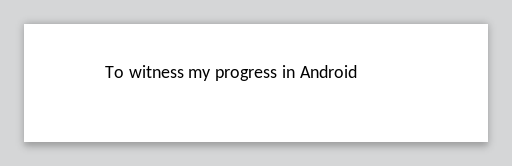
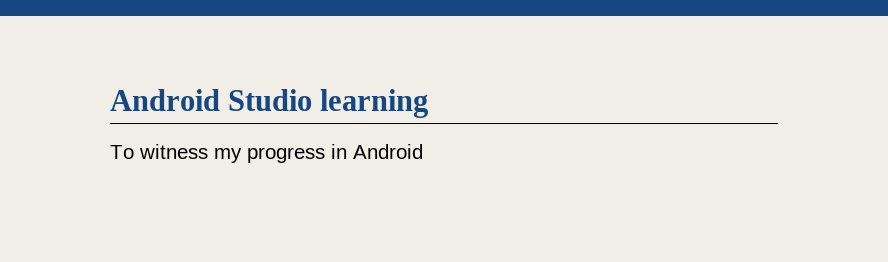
(105, 72) none -> [110,89,429,118] Android Studio learning //

